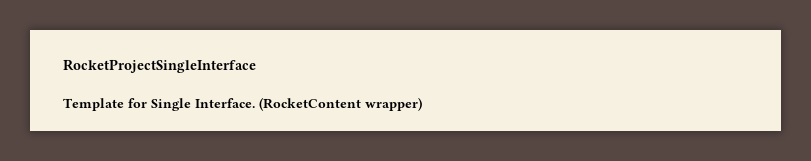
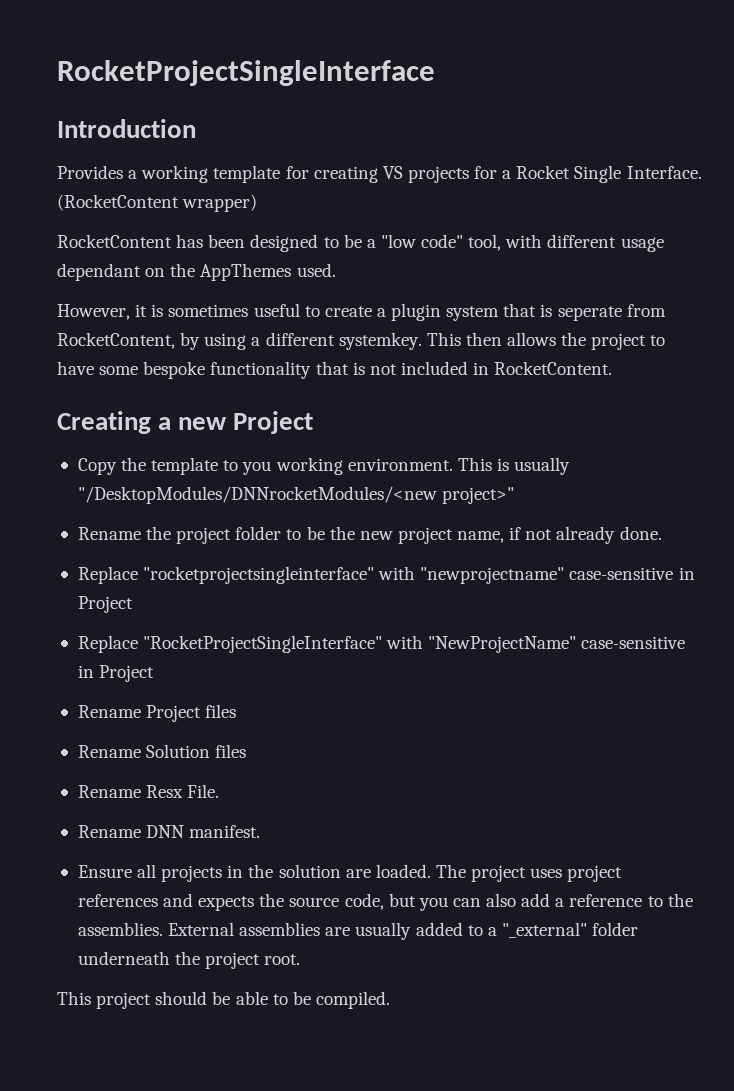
[63,97,422,111] Template for Single Interface. (RocketContent wrapper) -> [57,119,196,138] [57,165,702,183] [57,194,258,212] [57,234,664,252] [57,263,336,281] [57,303,666,321] [57,332,666,350] [57,361,613,379] [57,411,314,434] [77,457,571,475] [77,486,515,504] [77,526,662,544] [77,566,695,584] [77,596,133,613] [77,635,686,653] [77,665,155,682] [77,704,237,722] [77,744,247,758] [77,784,220,798] [77,825,261,838] [77,864,623,882] [77,893,693,911] [77,922,639,940] [77,951,301,969] [57,991,390,1009] Introduction // Provides a working template for creating VS projects for a Rocket Single Interface. (RocketContent wrapper) // RocketContent has been designed to be a "low code" tool, with different usage dependant on the AppThemes used. // However, it is sometimes useful to create a plugin system that is seperate from RocketContent, by using a different systemkey. This then allows the project to have some bespoke functionality that is not included in RocketContent. // Creating a new Project // Copy the template to you working environment. This is usually "/DesktopModules/DNNrocketModules/<new project>" // Rename the project folder to be the new project name, if not already done. // Replace "rocketprojectsingleinterface" with "newprojectname" case-sensitive in Project // Replace "RocketProjectSingleInterface" with "NewProjectName" case-sensitive in Project // Rename Project files // Rename Solution files // Rename Resx File. // Rename DNN manifest. // Ensure all projects in the solution are loaded. The project uses project references and expects the source code, but you can also add a reference to the assemblies. External assemblies are usually added to a "_external" folder underneath the project root. // This project should be able to be compiled.

